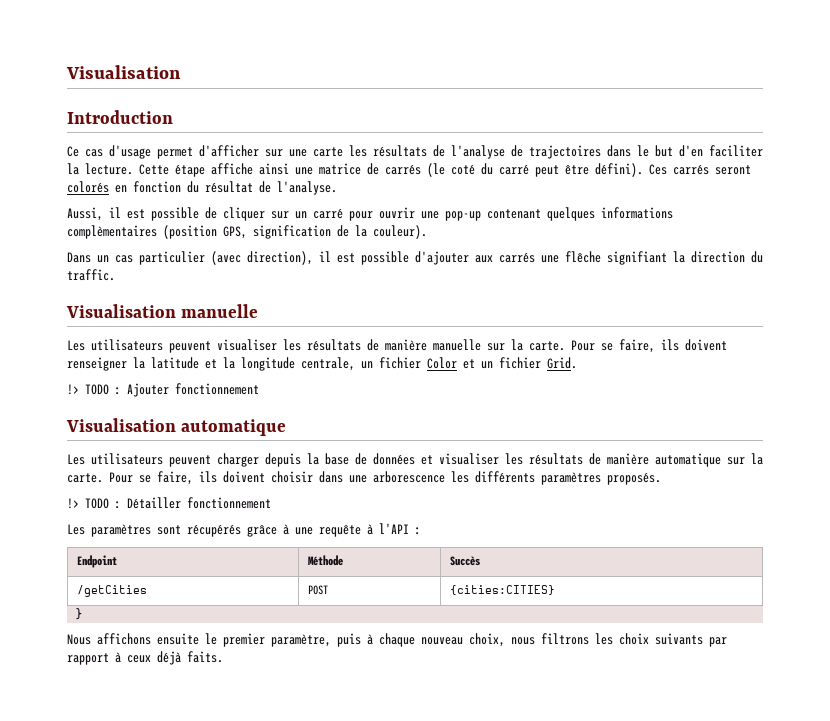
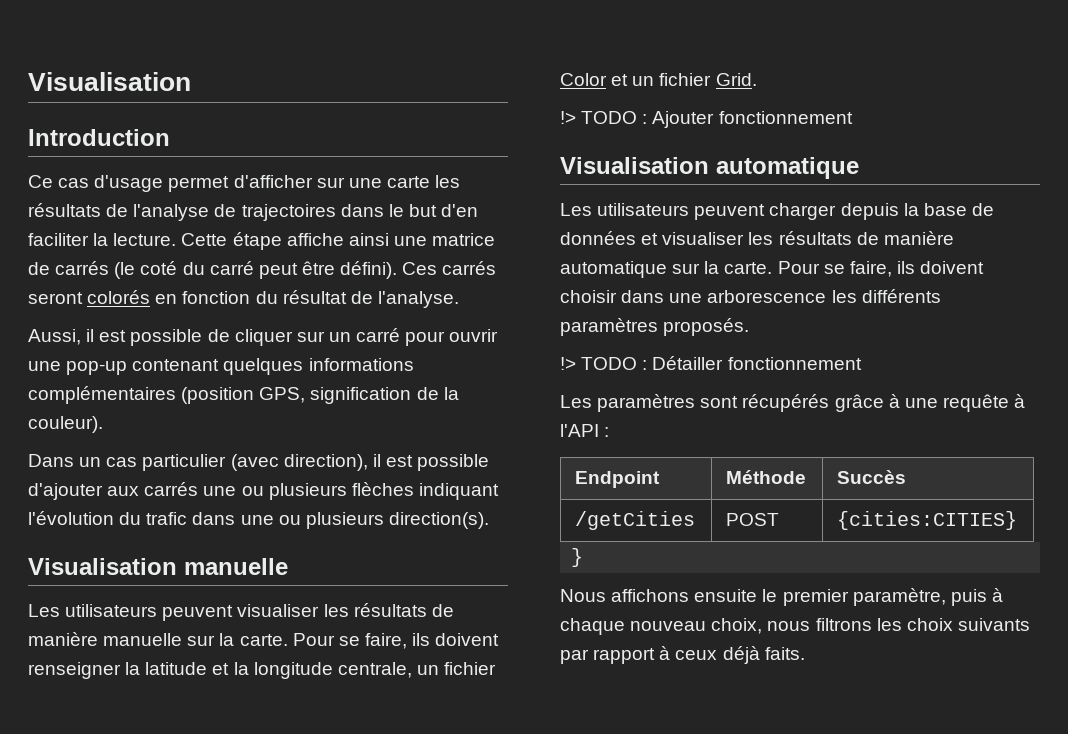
[67,225,157,239] complèmentaires -> [28,386,176,404] complémentaires
[565,251,763,265] [67,269,115,281] flêche signifiant la direction du traffic. -> [241,482,499,500] [28,511,489,529] ou plusieurs flèches indiquant l'évolution du trafic dans une ou plusieurs direction(s).

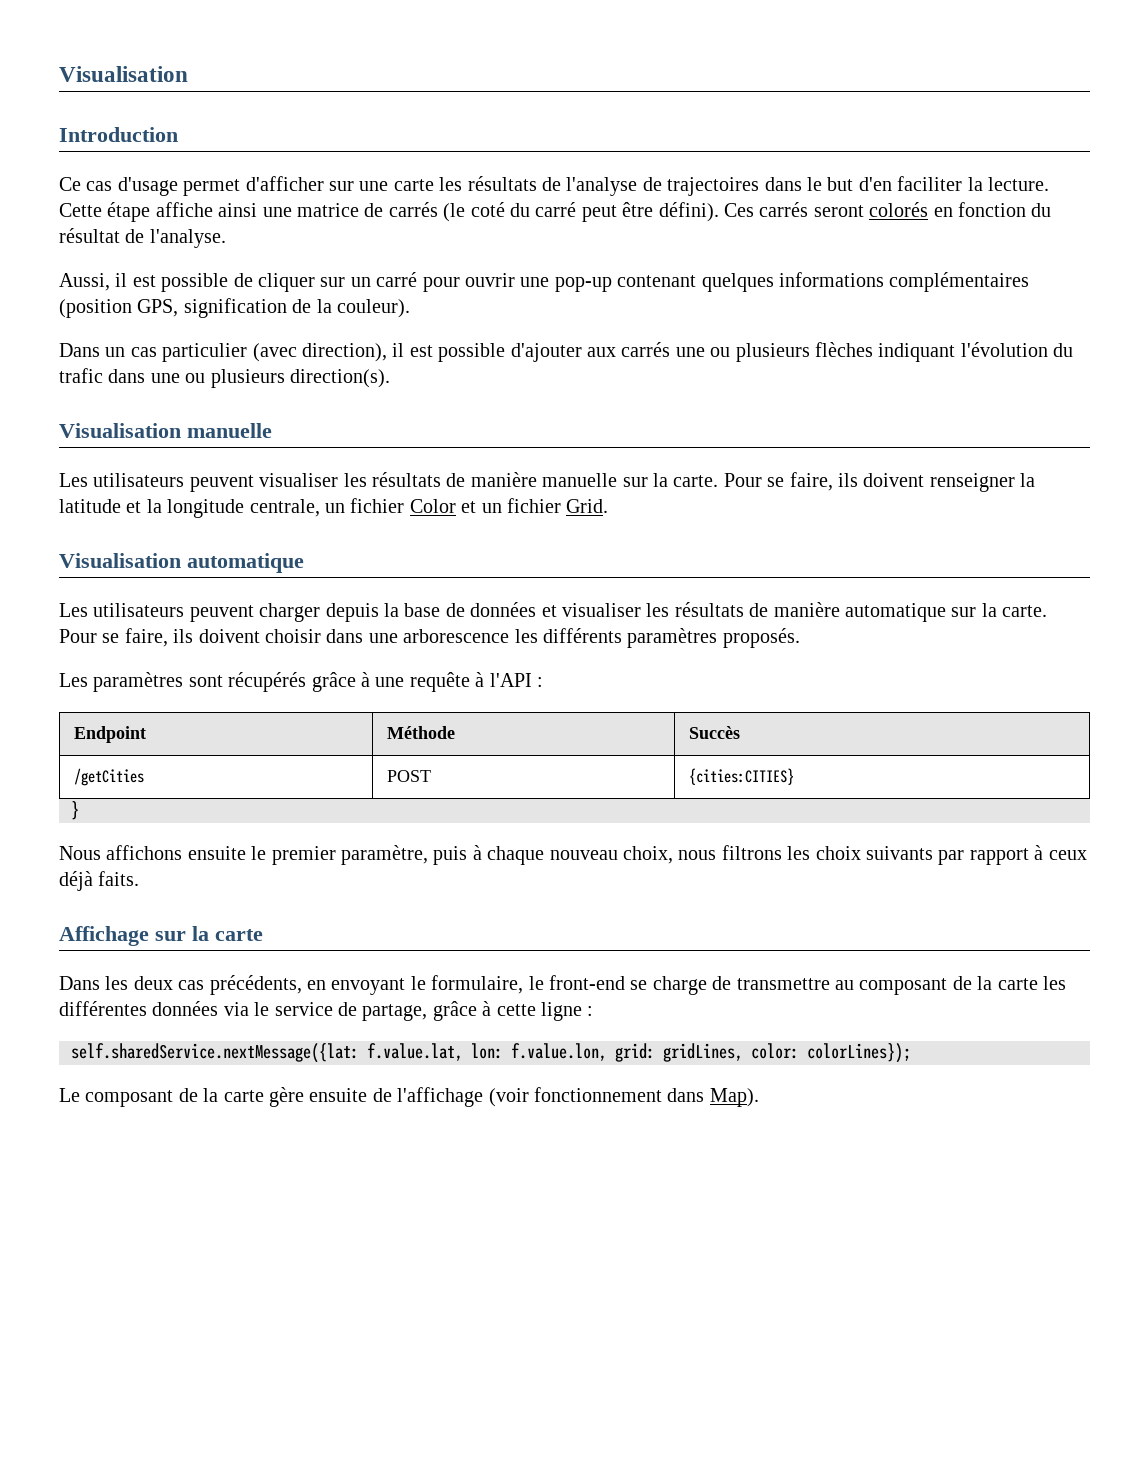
[560,111,853,128] // !> TODO : Ajouter fonctionnement -> (609, 506) none
[560,356,862,370] // !> TODO : Détailler fonctionnement -> (800, 638) none
(805, 653) none -> [59,926,263,946] [59,975,1066,995] [59,1001,594,1021] [71,1043,911,1063] [59,1087,759,1107] // Affichage sur la carte // Dans les deux cas précédents, en envoyant le formulaire, le front-end se charge de transmettre au composant de la carte les différentes données via le service de partage, grâce à cette ligne : // self.sharedService.nextMessage({lat: f.value.lat, lon: f.value.lon, grid: gridLines, color: colorLines}); // Le composant de la carte gère ensuite de l'affichage (voir fonctionnement dans Map).

